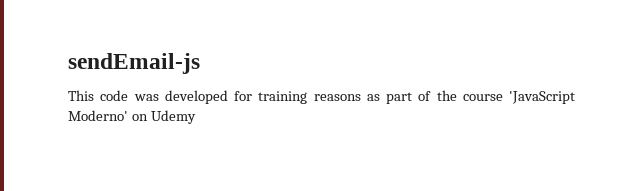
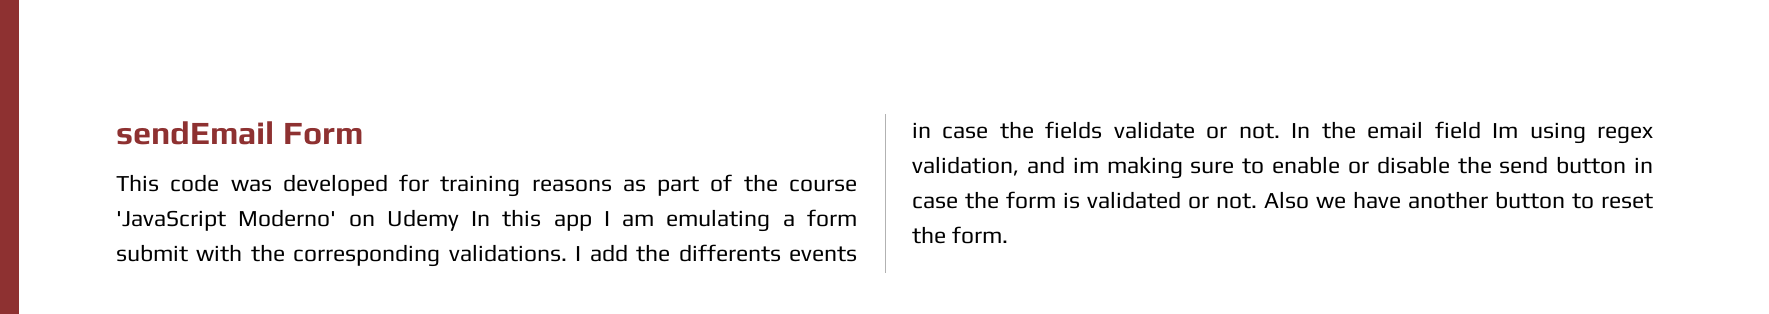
[68,53,200,74] sendEmail-js -> [116,121,363,145] sendEmail Form
(196, 117) none -> [471,209,857,232] [116,244,858,267] [912,121,1653,144] [912,156,1653,179] [912,191,1653,209] [912,226,1009,244] In this app I am emulating a form submit with the corresponding validations. I add the differents events in case the fields validate or not. In the email field Im using regex validation, and im making sure to enable or disable the send button in case the form is validated or not. Also we have another button to reset the form.

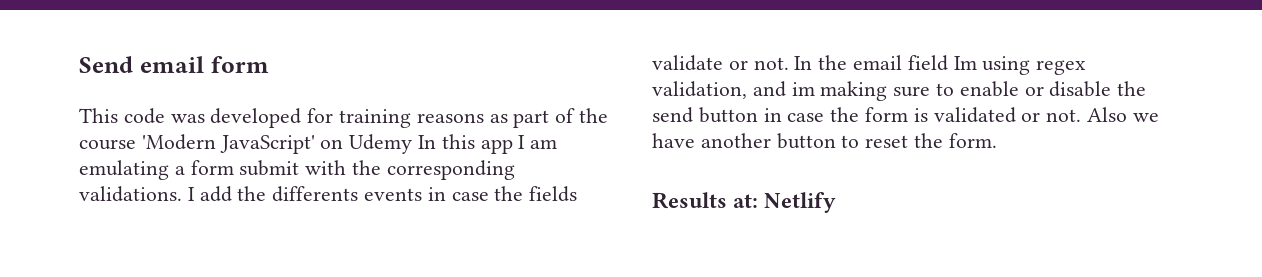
[116,121,363,145] sendEmail Form -> [79,56,269,73] Send email form
[116,209,337,231] 'JavaScript Moderno' -> [141,134,315,154] 'Modern JavaScript'
(1009, 235) none -> [652,192,837,213] // Results at: Netlify

